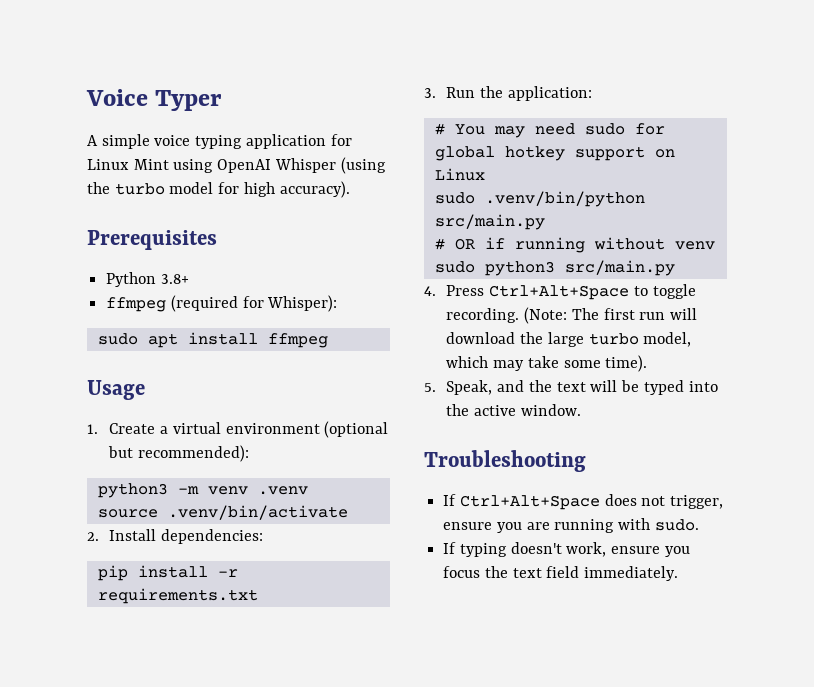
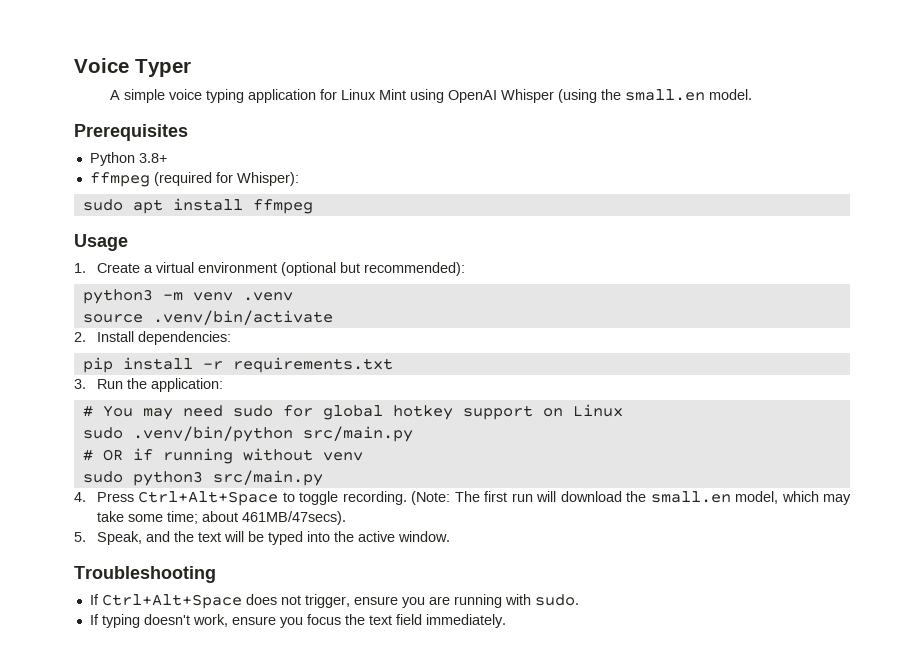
[114,181,350,198] turbo model for high accuracy). -> [624,89,752,101] small.en model.
[547,332,639,347] large turbo -> [650,491,731,503] small.en
[605,355,648,372] time). -> [166,511,346,525] time; about 461MB/47secs).

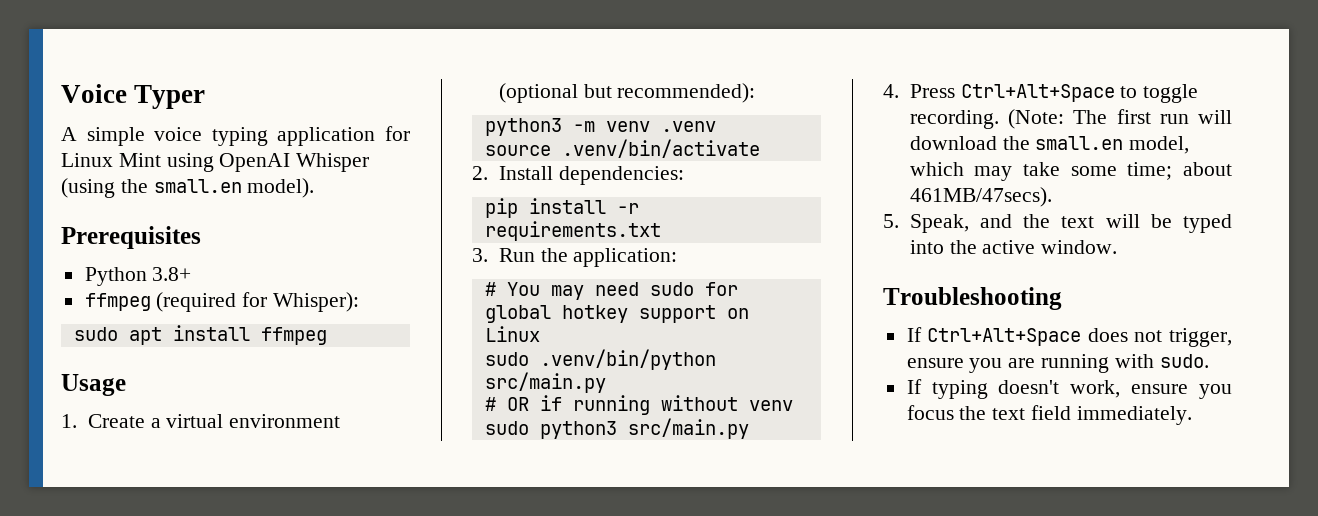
[708,89,752,100] model. -> [247,178,315,198] model).

